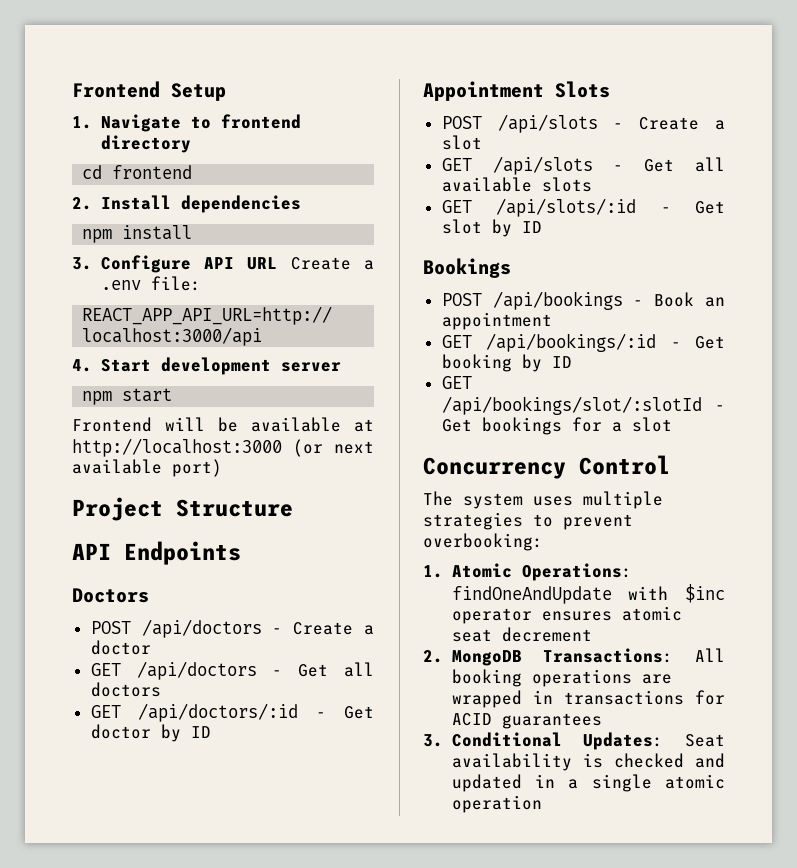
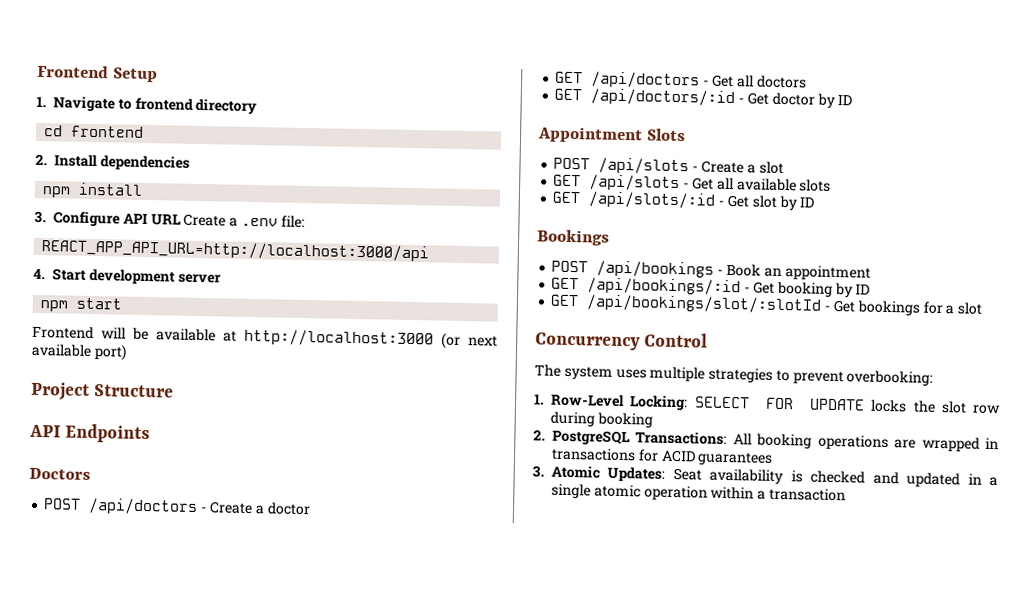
[451,563,632,581] [451,584,725,604] [451,606,682,624] [451,627,592,642] [423,650,522,666] Atomic Operations: findOneAndUpdate with $inc operator ensures atomic seat decrement // 2. MongoDB -> [550,393,1001,415] [550,411,653,428] [533,429,630,446] Row-Level Locking: SELECT FOR UPDATE locks the slot row during booking // 2. PostgreSQL
[451,732,562,747] Conditional -> [551,465,600,479] Atomic
(542, 804) none -> [710,486,846,502] within a transaction

